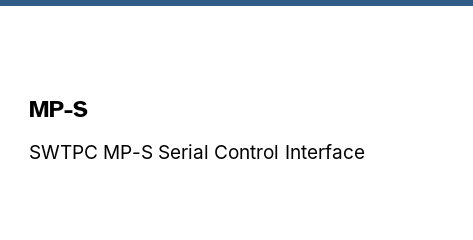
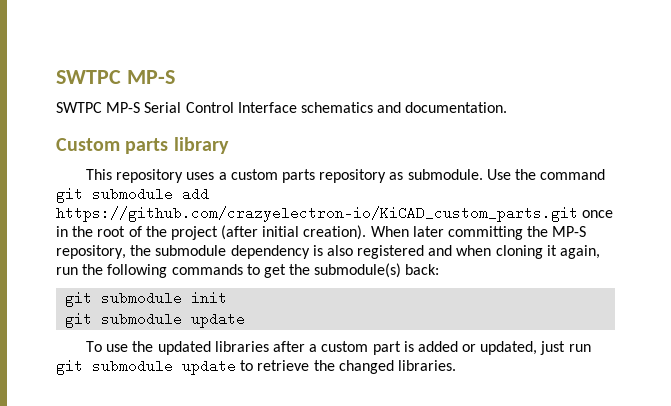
(29, 109) none -> [56,70,121,84] SWTPC
(365, 151) none -> [300,102,508,113] [56,137,229,154] [86,169,606,183] [56,187,209,203] [56,206,614,222] [56,225,587,240] [56,245,601,259] [56,263,440,278] [65,291,228,307] [65,312,246,328] [86,341,591,355] [56,359,456,375] schematics and documentation. // Custom parts library // This repository uses a custom parts repository as submodule. Use the command git submodule add https://github.com/crazyelectron-io/KiCAD_custom_parts.git once in the root of the project (after initial creation). When later committing the MP-S repository, the submodule dependency is also registered and when cloning it again, run the following commands to get the submodule(s) back: // git submodule init // git submodule update // To use the updated libraries after a custom part is added or updated, just run git submodule update to retrieve the changed libraries.

